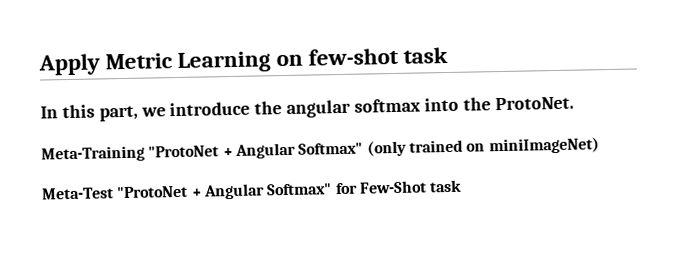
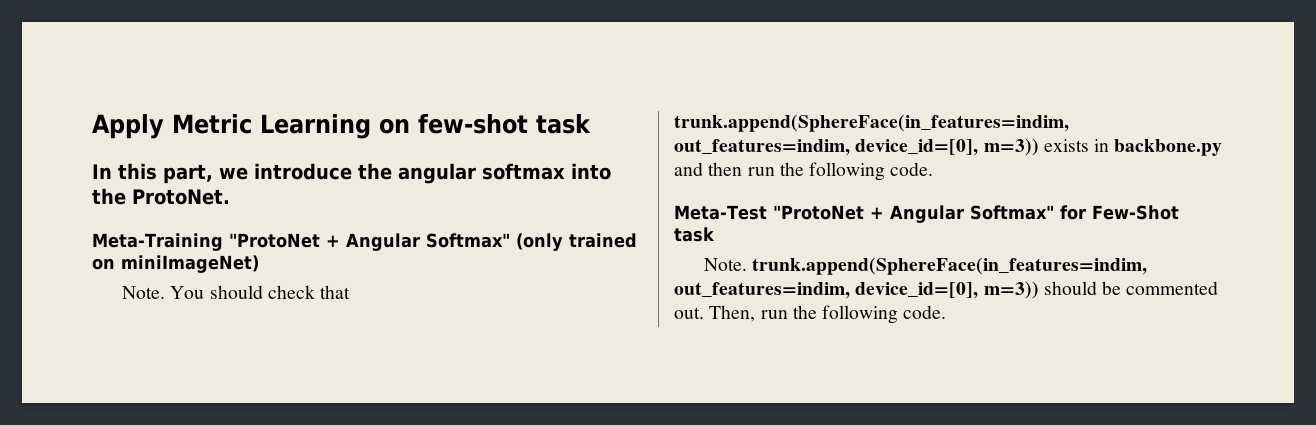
(600, 146) none -> [122,285,351,299] [674,114,1069,132] [674,138,1223,156] [674,162,934,181] // Note. You should check that trunk.append(SphereFace(in_features=indim, out_features=indim, device_id=[0], m=3)) exists in backbone.py and then run the following code.
(463, 186) none -> [704,257,1148,275] [674,281,1219,299] [674,305,947,324] // Note. trunk.append(SphereFace(in_features=indim, out_features=indim, device_id=[0], m=3)) should be commented out. Then, run the following code.

